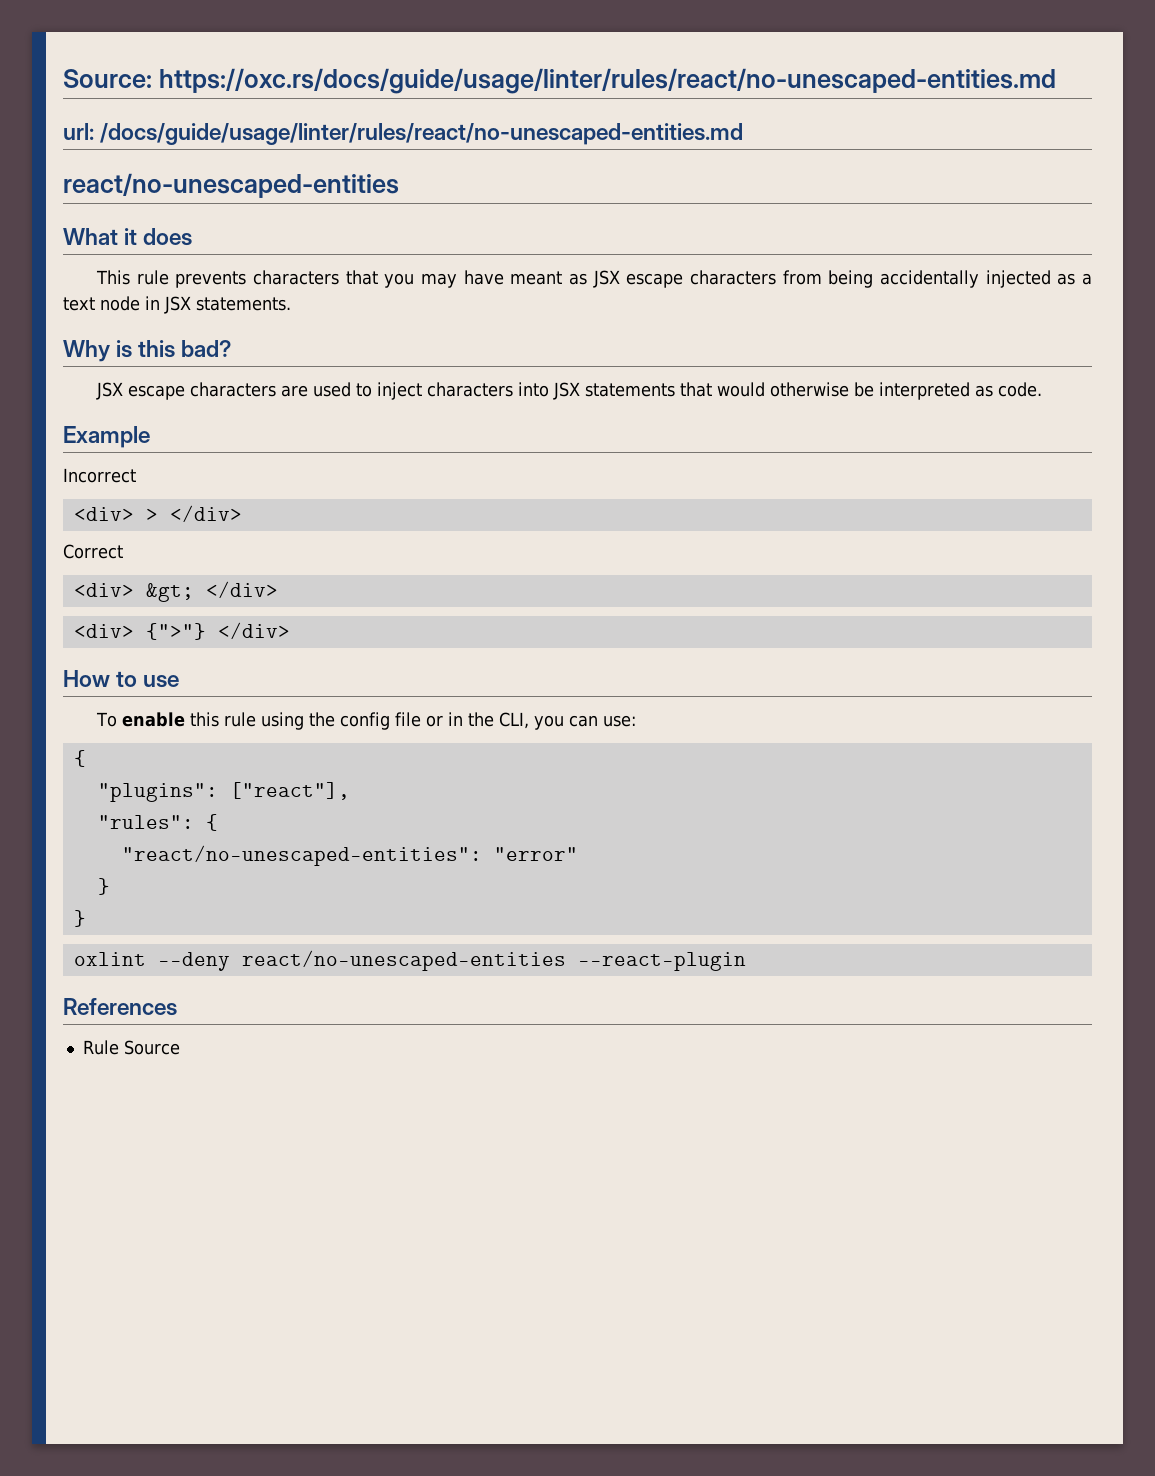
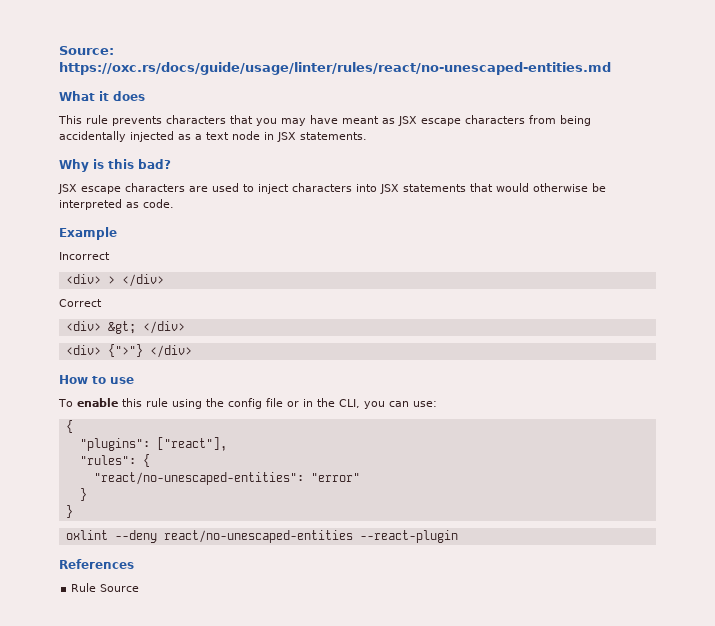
[63,123,744,145] [63,173,399,198] // url: /docs/guide/usage/linter/rules/react/no-unescaped-entities.md // react/no-unescaped-entities -> (611, 68) none

